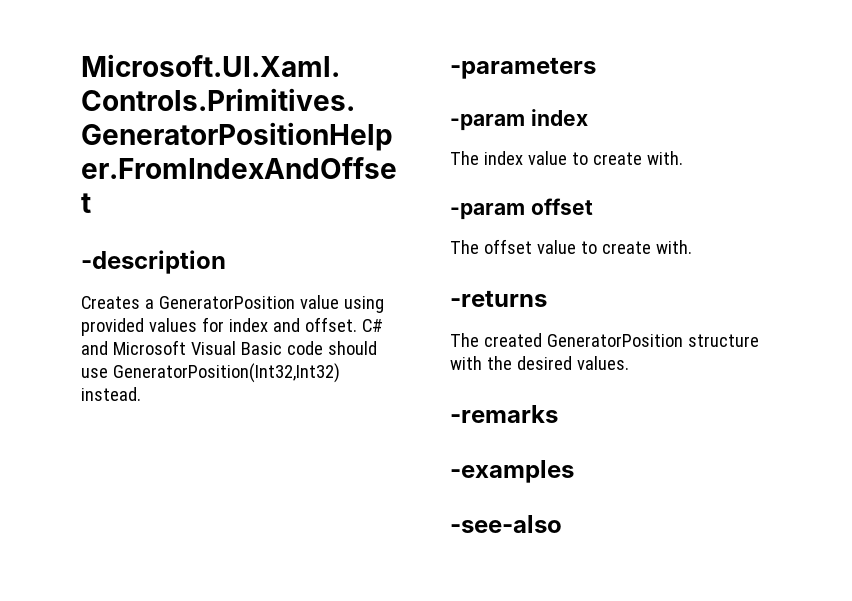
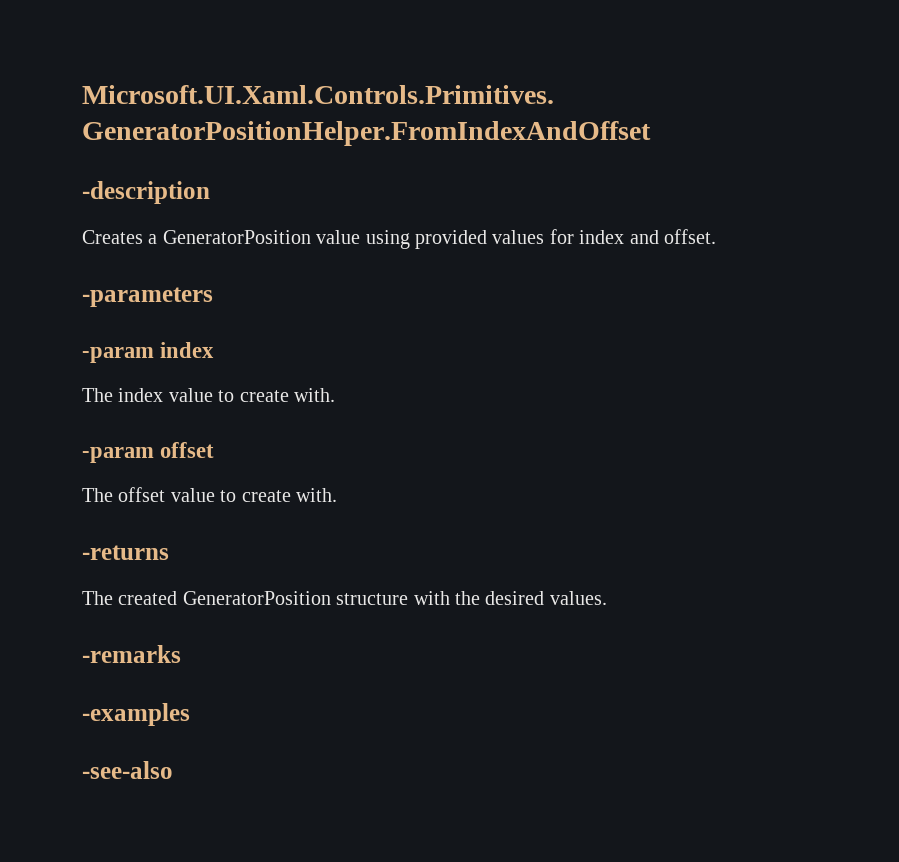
[361,319,383,332] [81,340,377,355] [81,363,340,383] [81,387,141,401] C# and Microsoft Visual Basic code should use GeneratorPosition(Int32,Int32) instead. -> (716, 236) none

